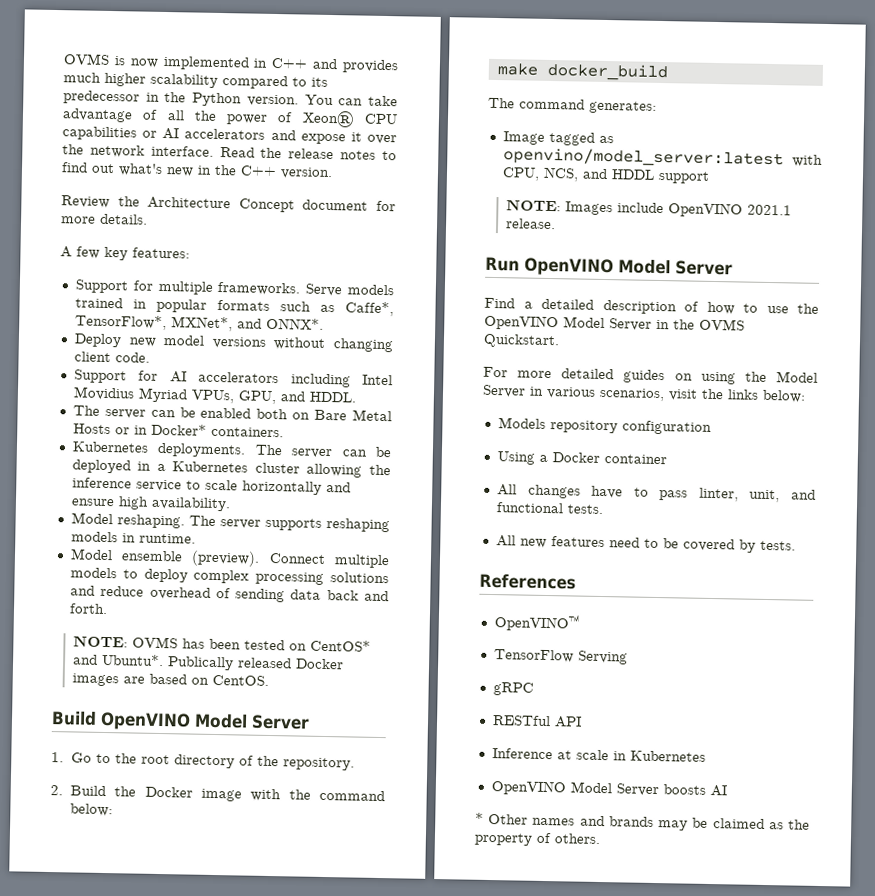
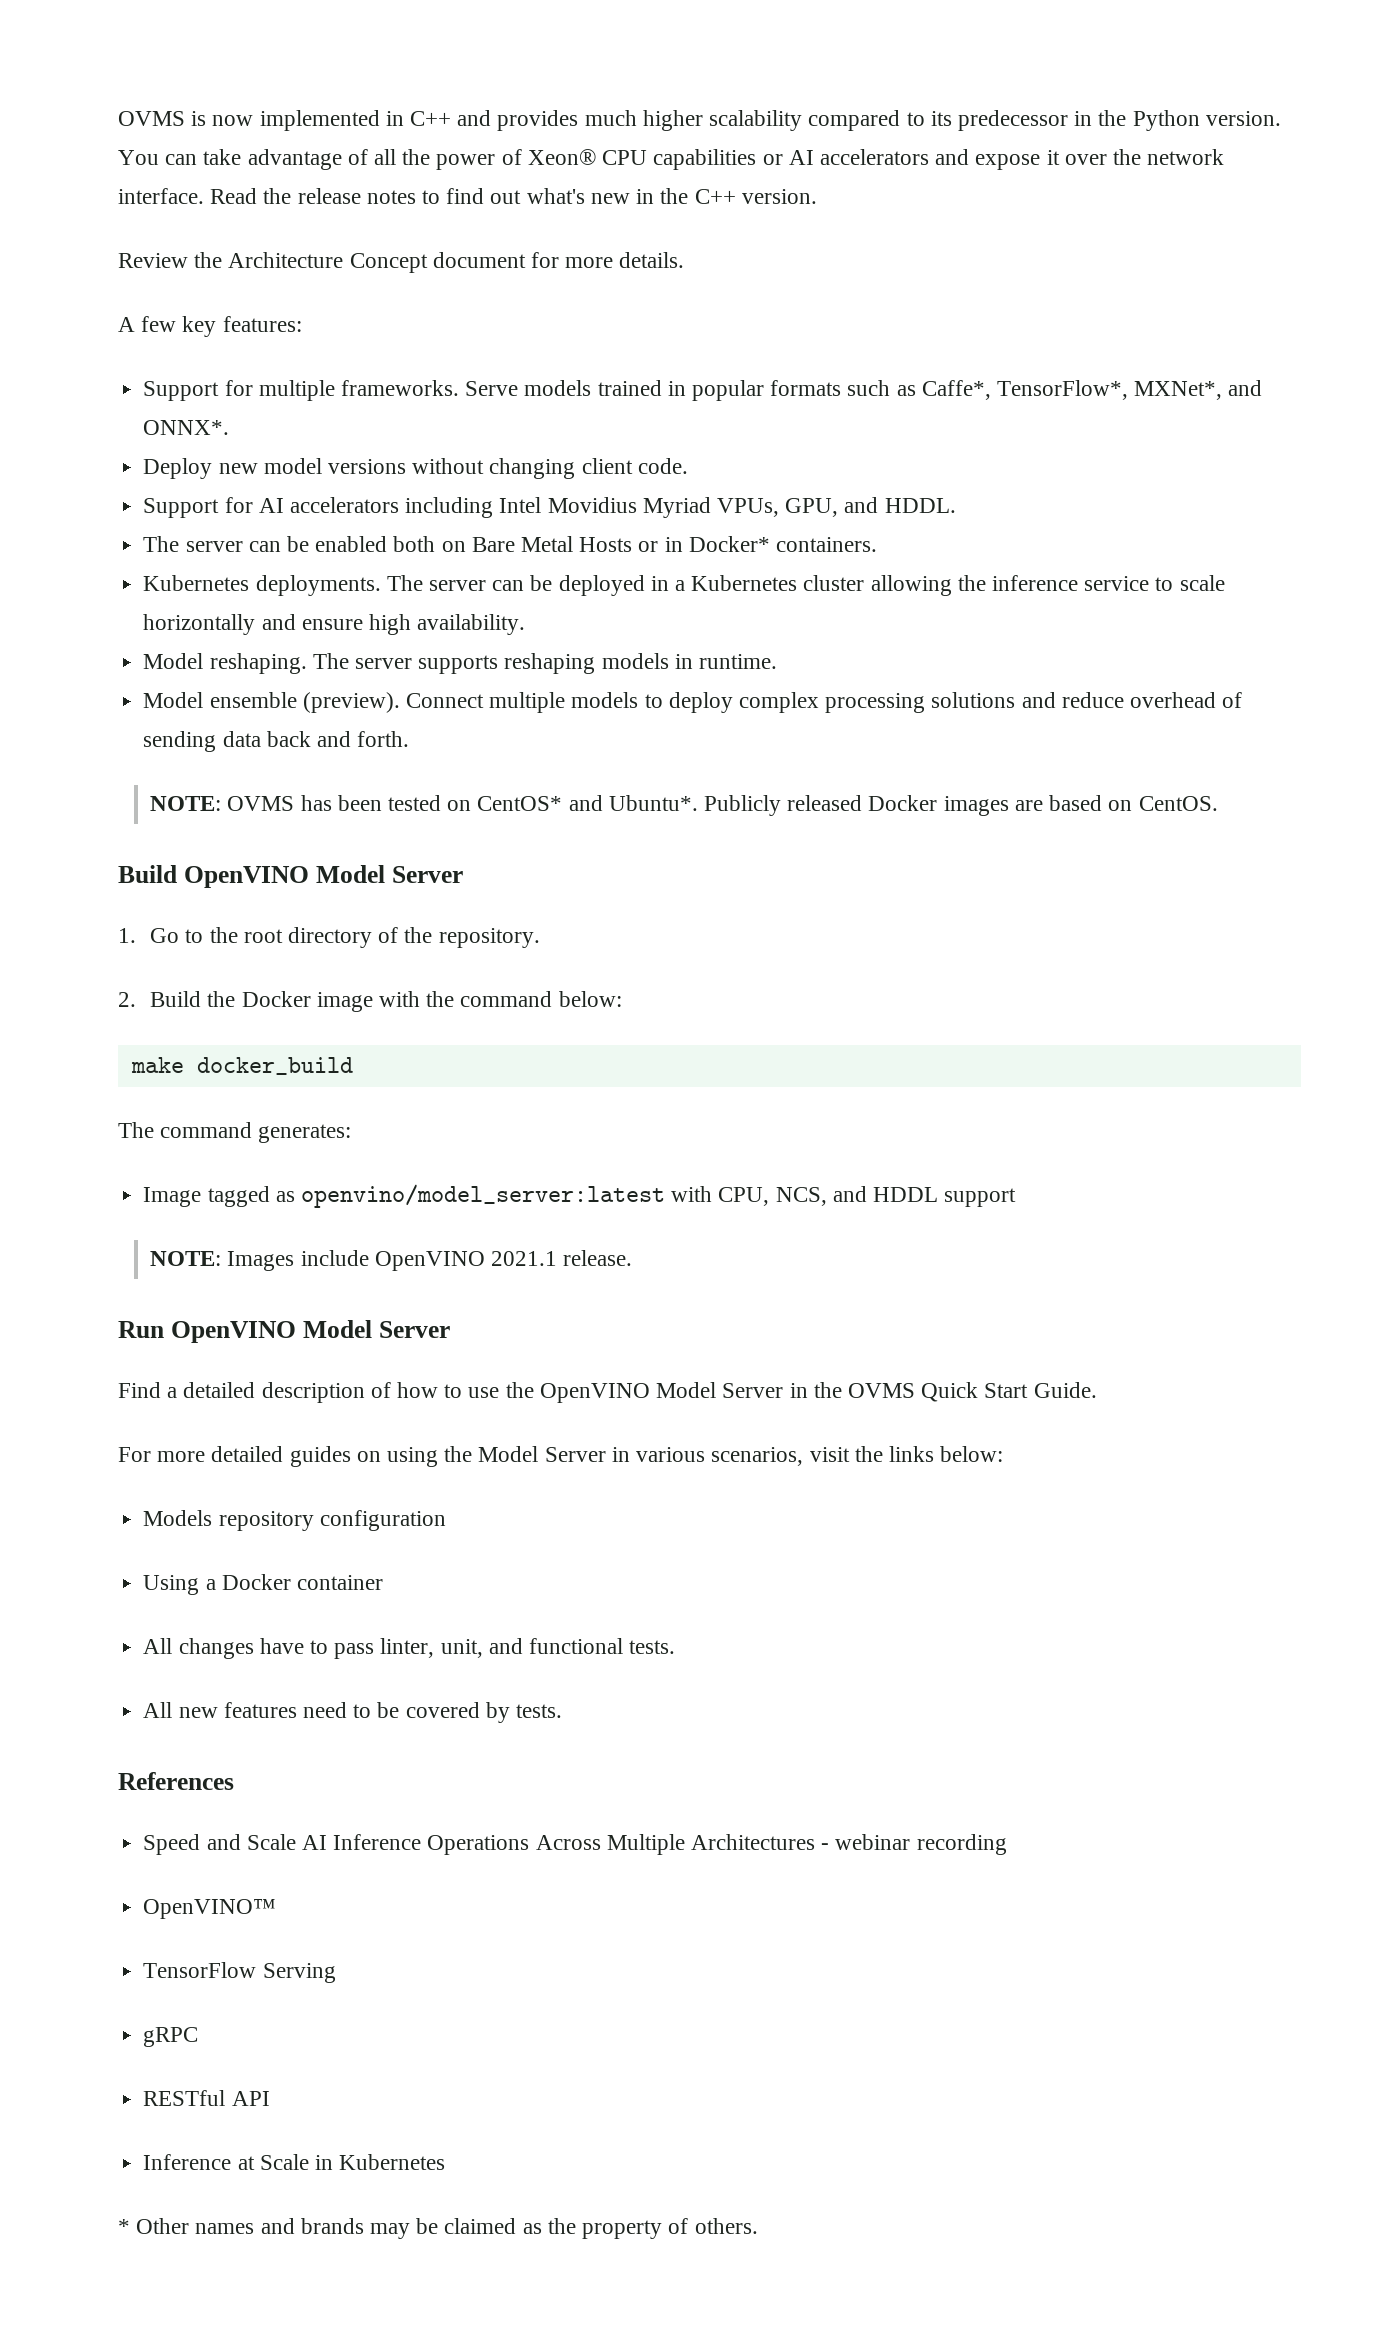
[167,656,235,671] Publically -> [704,795,782,816] Publicly
[483,333,560,349] Quickstart. -> [921,1382,1097,1402] Quick Start Guide.
(576, 581) none -> [143,1834,1007,1855] // Speed and Scale AI Inference Operations Across Multiple Architectures - webinar recording
[575,749,609,761] scale -> [259,2154,309,2170] Scale
[490,780,727,797] // OpenVINO Model Server boosts AI -> (446, 2162) none

